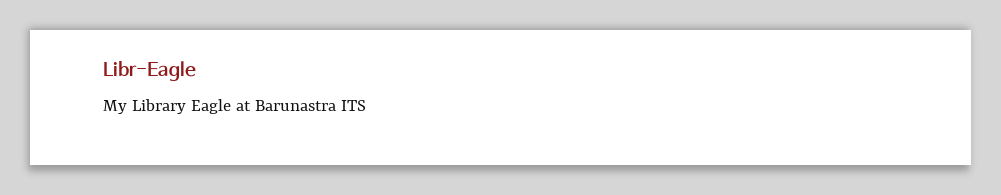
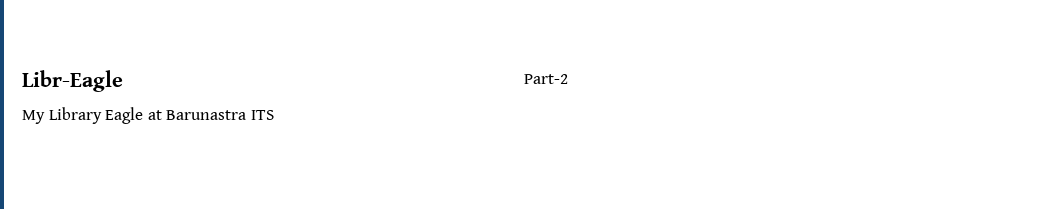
(366, 105) none -> [524,74,568,84] // Part-2

